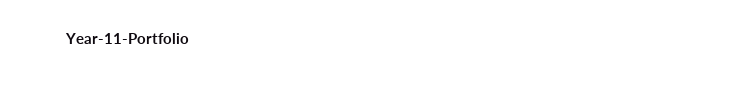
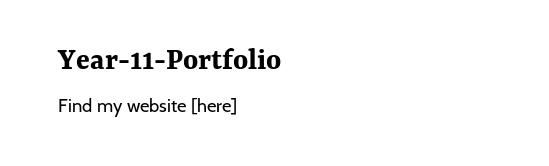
(189, 38) none -> [58,98,237,117] // Find my website [here]

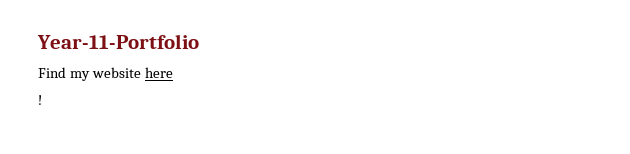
[190,98,237,115] [here] -> [144,67,173,78] [38,95,42,105] here // !

